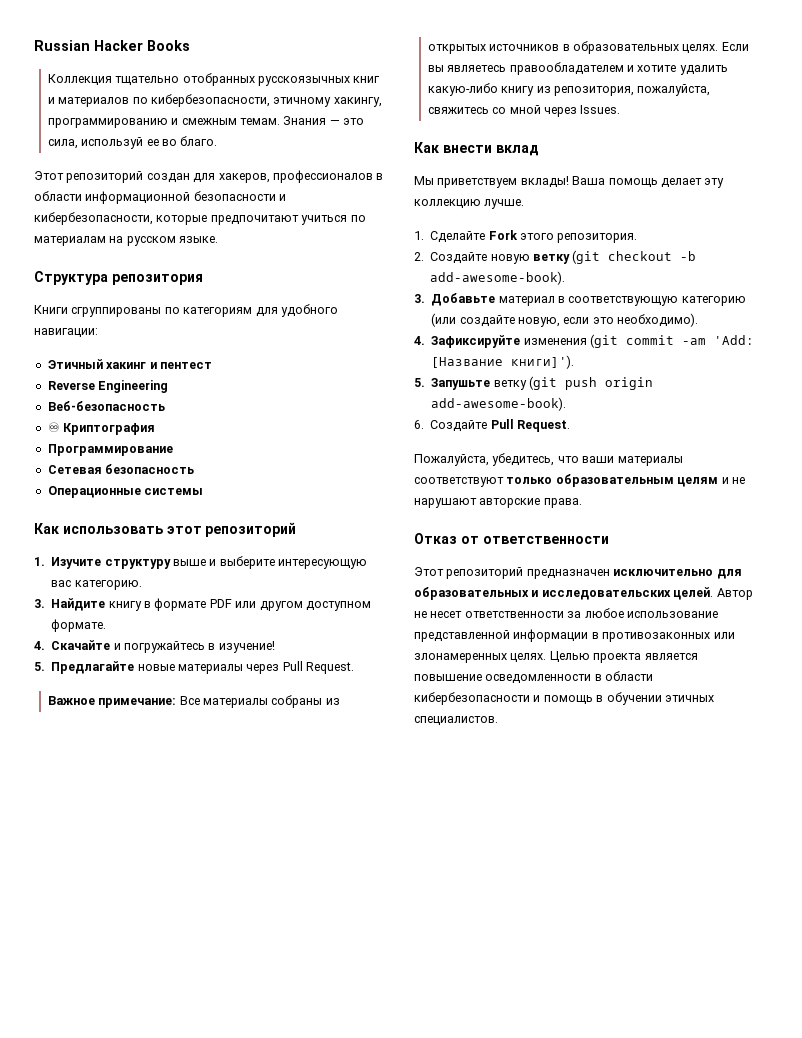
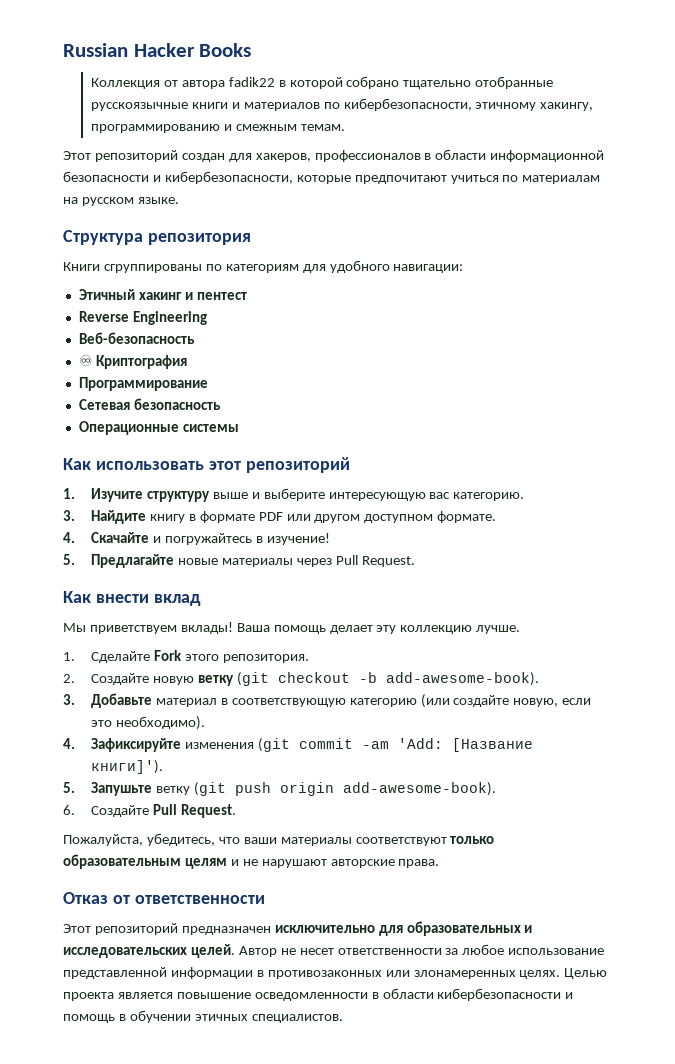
[115,73,381,86] тщательно отобранных русскоязычных книг -> [163,76,554,89] [90,102,228,111] от автора fadik22 в которой собрано тщательно отобранные русскоязычные книги
[283,116,365,125] [47,136,218,149] Знания — это сила, используй ее во благо. -> (345, 127) none
[47,695,340,708] [427,41,749,54] [427,62,728,75] [427,83,711,96] [427,105,621,117] // Важное примечание: Все материалы собраны из открытых источников в образовательных целях. Если вы являетесь правообладателем и хотите удалить какую-либо книгу из репозитория, пожалуйста, свяжитесь со мной через Issues. -> (415, 561) none

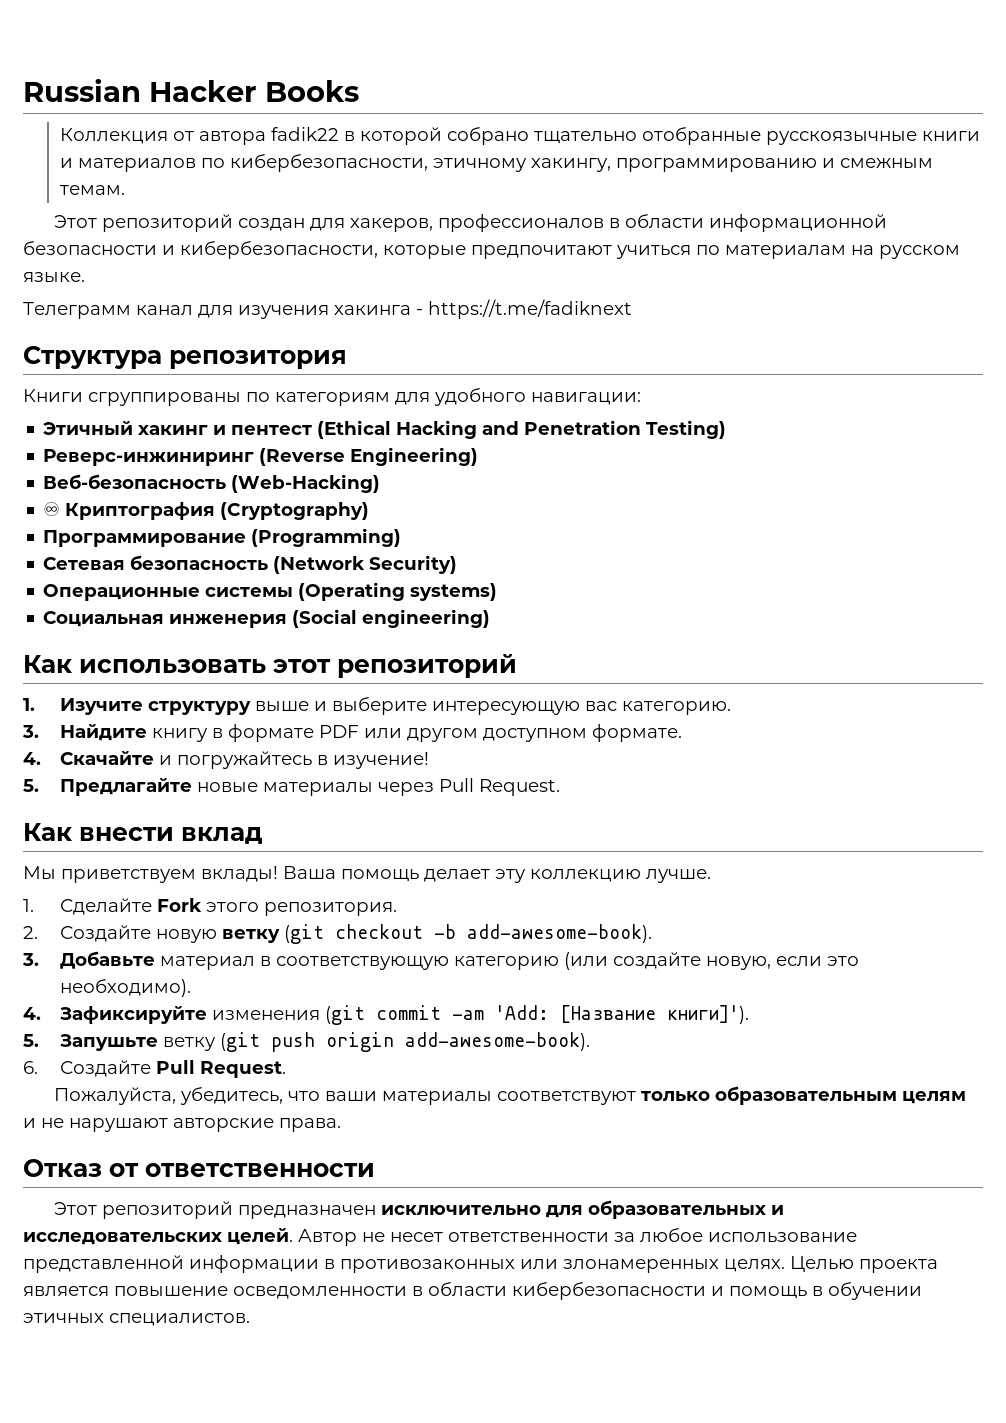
(179, 200) none -> [23,299,632,319] // Телеграмм канал для изучения хакинга - https://t.me/fadiknext
[78,311,207,325] // Reverse Engineering -> [317,420,727,439] [43,447,479,466] (Ethical Hacking and Penetration Testing) // Реверс-инжиниринг (Reverse Engineering)
(195, 338) none -> [231,474,381,493] (Web-Hacking)
(187, 362) none -> [220,502,370,520] (Cryptography)
(208, 384) none -> [251,528,402,547] (Programming)
(221, 404) none -> [273,555,458,574] (Network Security)
(239, 428) none -> [298,582,498,601] [43,609,491,628] (Operating systems) // Социальная инженерия (Social engineering)

